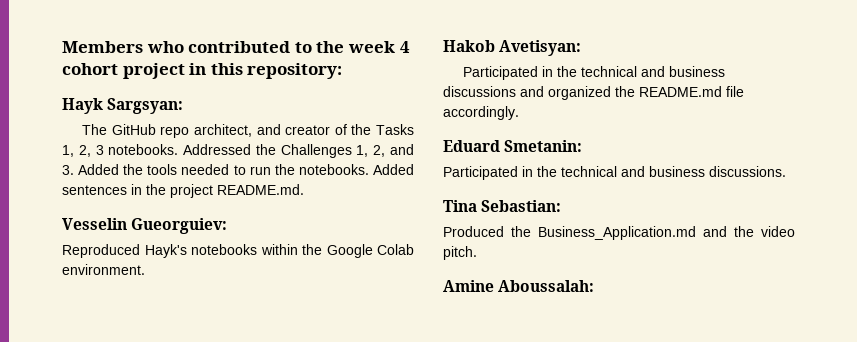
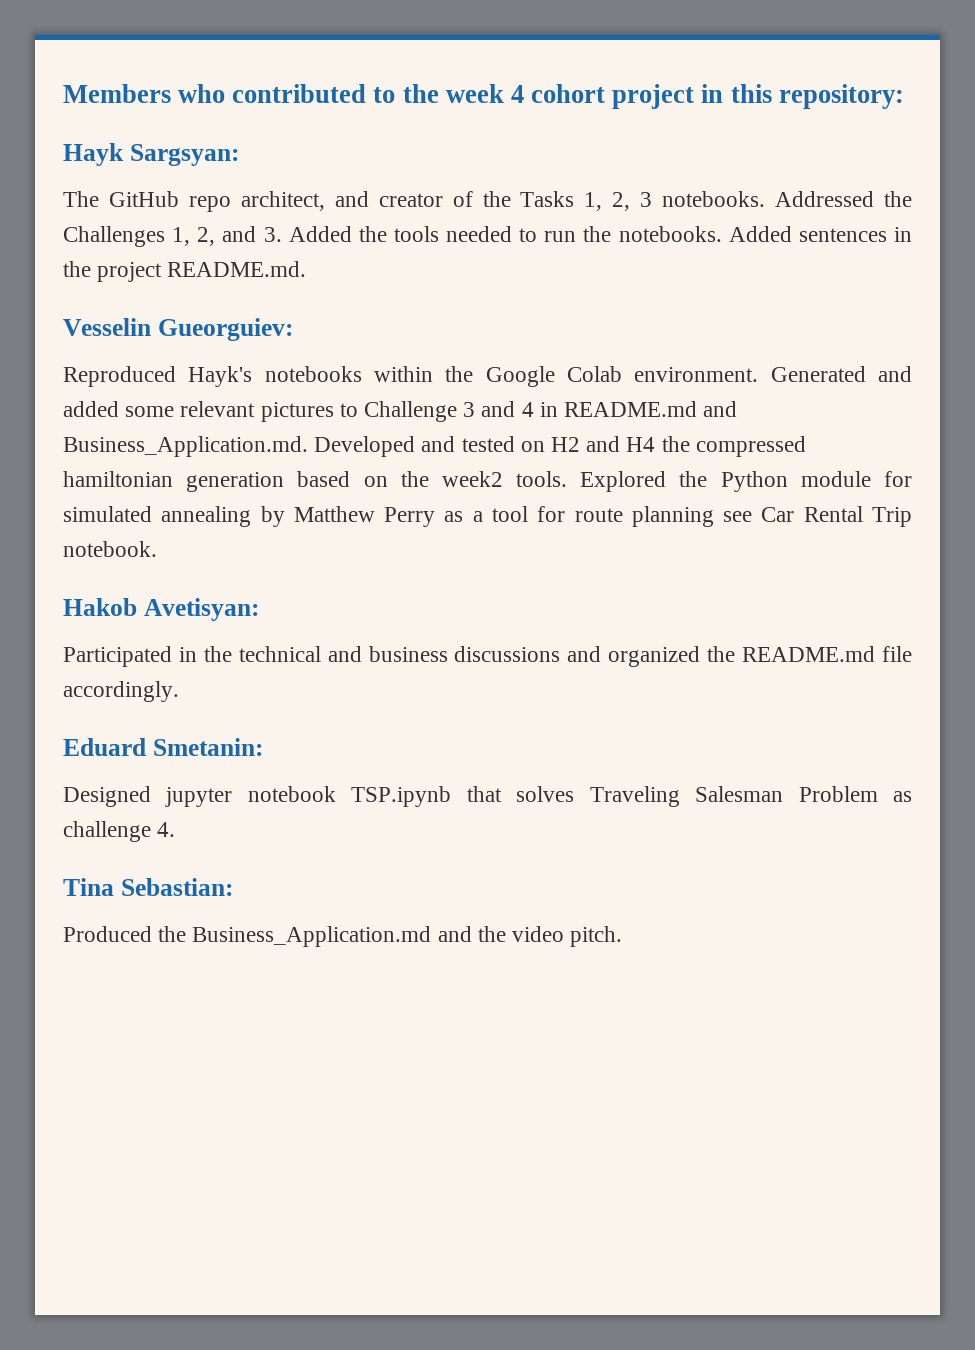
(145, 269) none -> [770,366,912,382] [63,401,738,422] [63,436,806,457] [63,471,912,492] [63,506,913,527] [63,541,157,557] Generated and added some relevant pictures to Challenge 3 and 4 in README.md and Business_Application.md. Developed and tested on H2 and H4 the compressed hamiltonian generation based on the week2 tools. Explored the Python module for simulated annealing by Matthew Perry as a tool for route planning see Car Rental Trip notebook.
[443,166,786,180] Participated in the technical and business discussions. -> [63,786,912,807] [63,821,176,842] Designed jupyter notebook TSP.ipynb that solves Traveling Salesman Problem as challenge 4.
[443,280,595,292] // Amine Aboussalah: -> (623, 936) none

